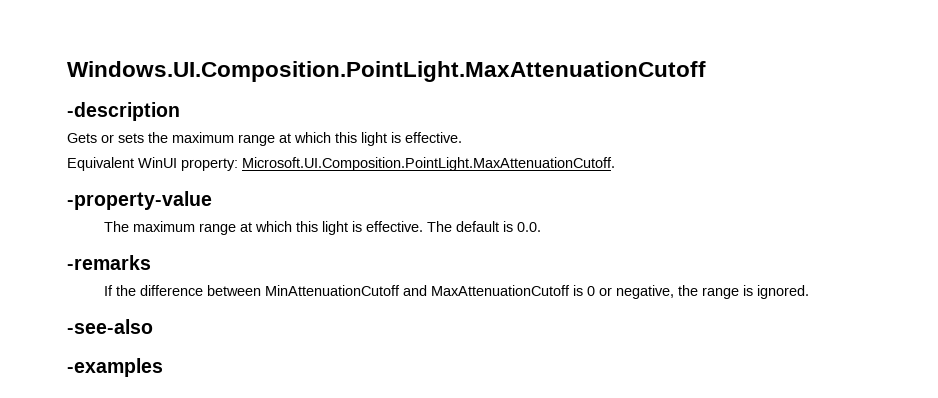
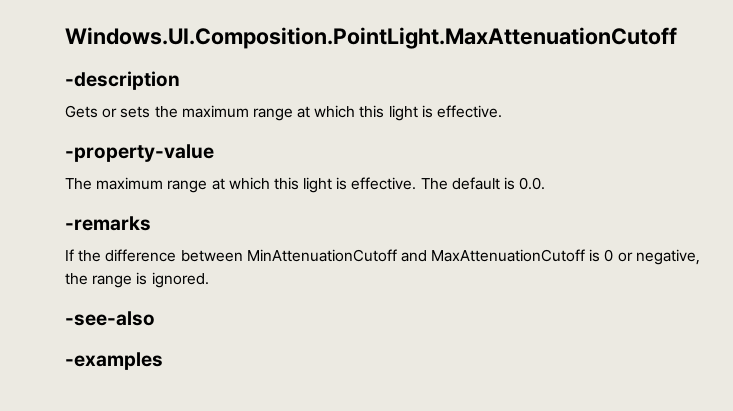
[67,157,615,171] // Equivalent WinUI property: Microsoft.UI.Composition.PointLight.MaxAttenuationCutoff. -> (503, 111) none

